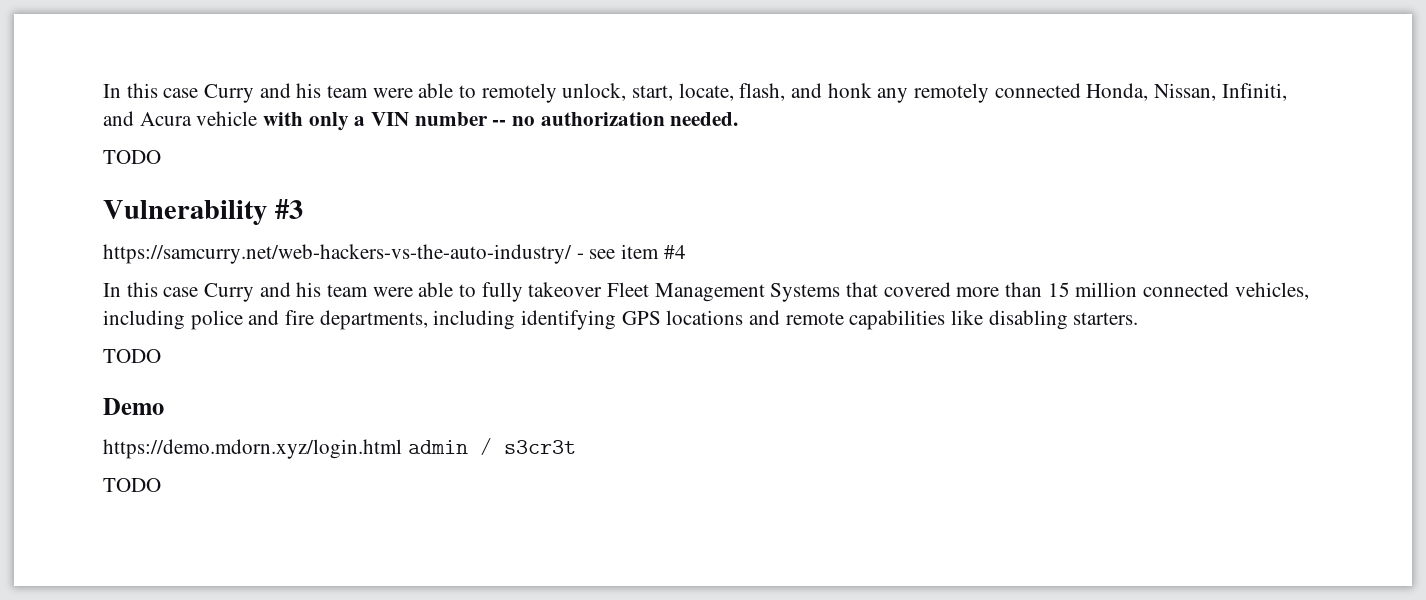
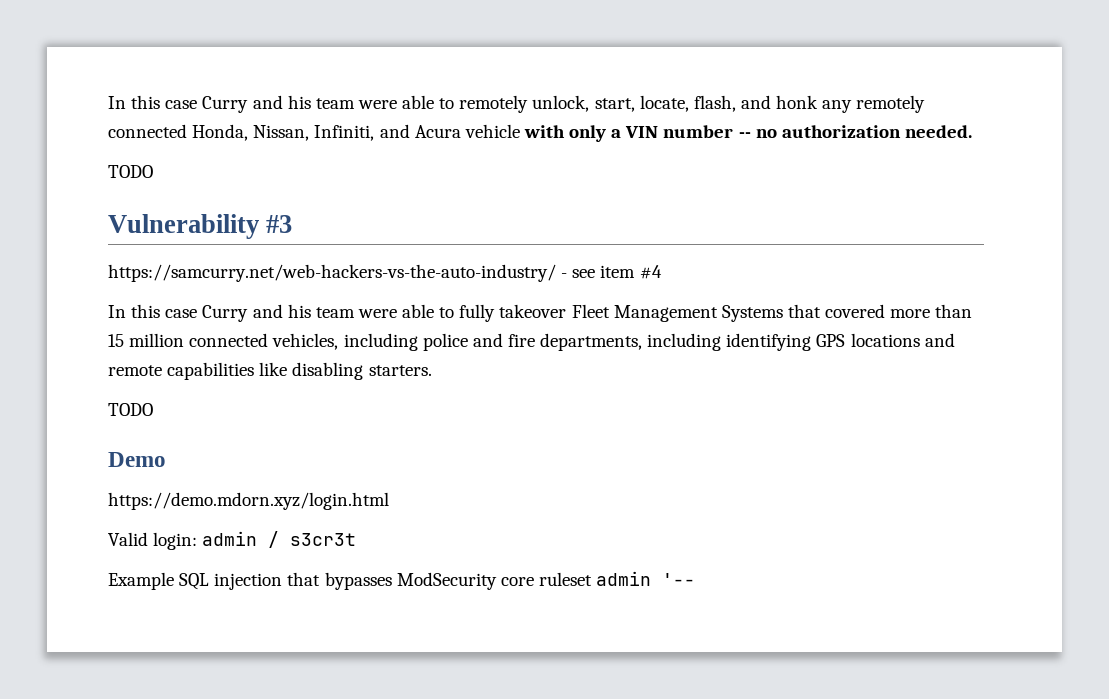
(402, 449) none -> [108,532,198,550] // Valid login:
[103,478,161,492] TODO -> [108,571,696,590] Example SQL injection that bypasses ModSecurity core ruleset admin '--

